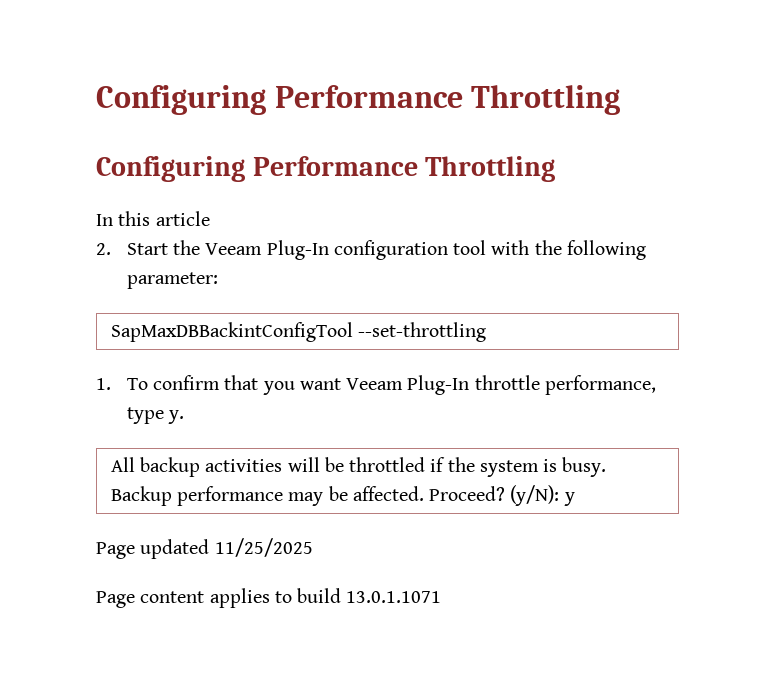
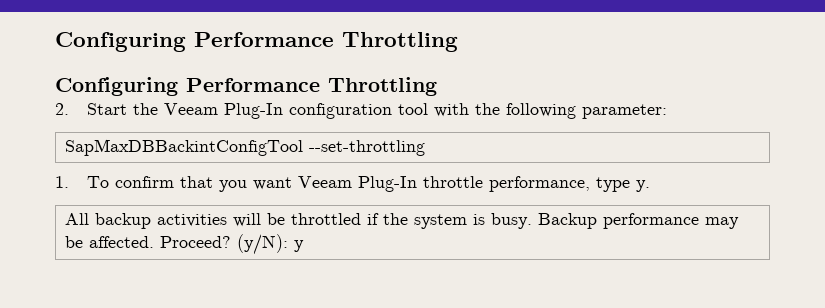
[96,211,210,226] // In this article -> (437, 86) none
[96,538,313,559] [96,588,442,608] // Page updated 11/25/2025 // Page content applies to build 13.0.1.1071 -> (305, 246) none

